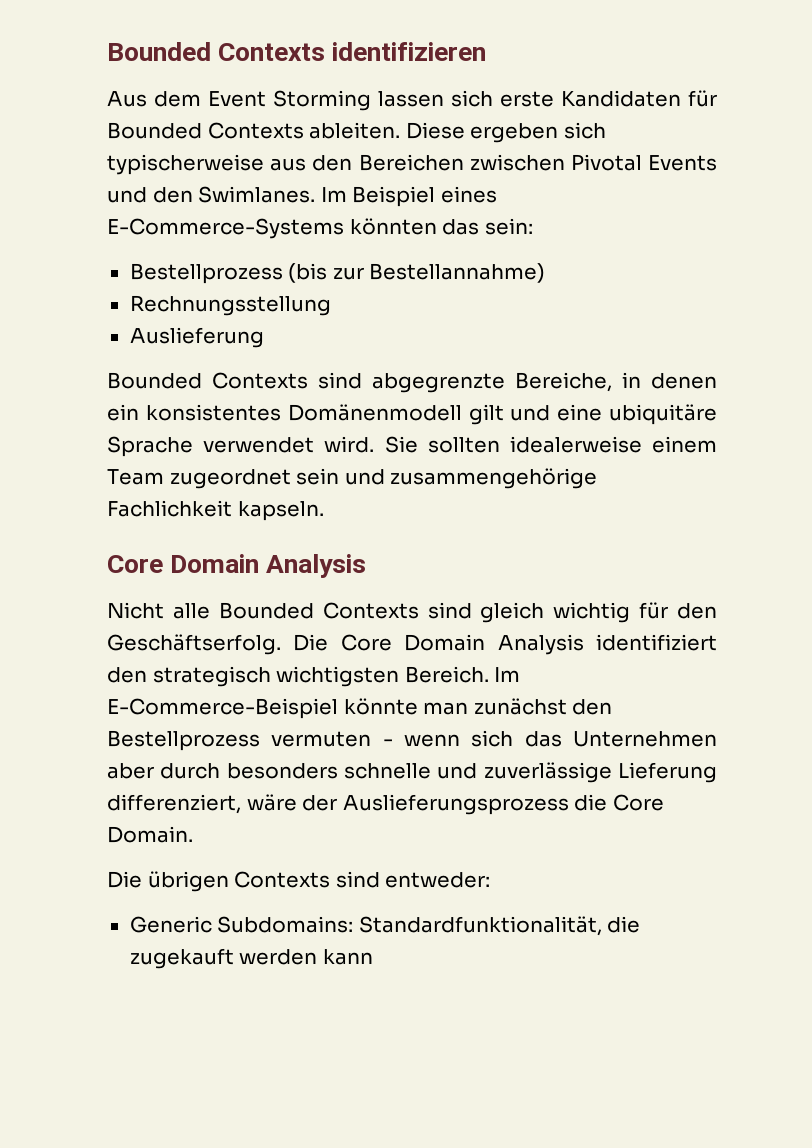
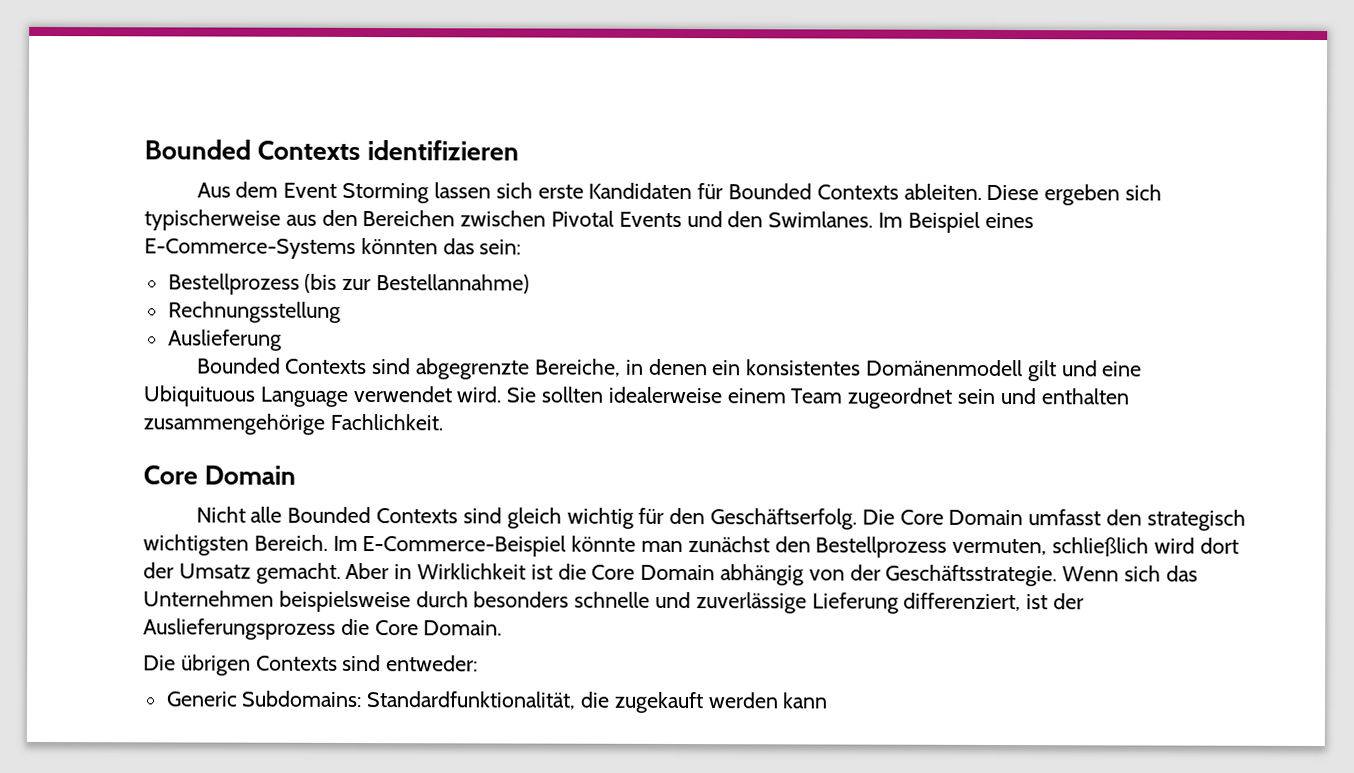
[608,404,717,425] [107,436,193,457] ubiquitäre Sprache -> [143,385,348,407] Ubiquituous Language
[390,468,598,489] [107,500,324,521] [107,554,367,578] zusammengehörige Fachlichkeit kapseln. // Core Domain Analysis -> [1040,388,1129,405] [143,413,443,435] [143,465,297,485] enthalten zusammengehörige Fachlichkeit. // Core Domain
[497,634,718,655] Analysis identifiziert -> [1028,509,1102,526] umfasst
[271,731,460,747] vermuten - wenn -> [952,537,1239,557] [143,562,1120,587] vermuten, schließlich wird dort der Umsatz gemacht. Aber in Wirklichkeit ist die Core Domain abhängig von der Geschäftsstrategie. Wenn
[107,763,154,779] aber -> [278,590,411,613] beispielsweise
[246,794,297,811] wäre -> [1026,594,1049,610] ist

